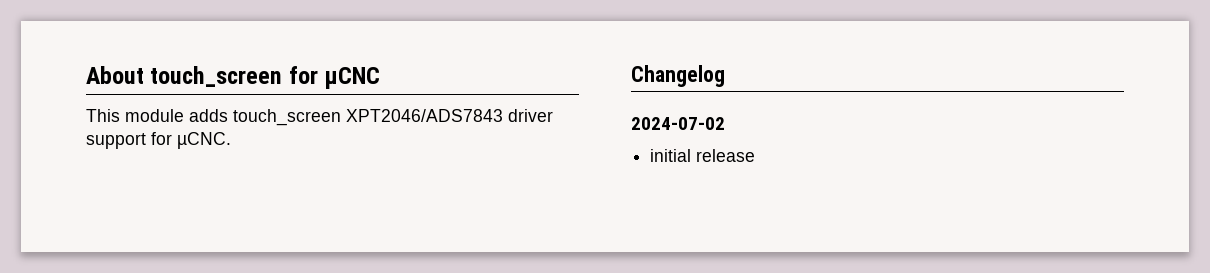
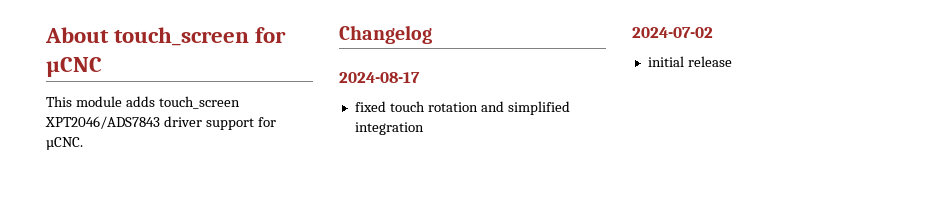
(725, 76) none -> [339,72,420,83] [354,101,570,115] [354,122,424,135] // 2024-08-17 // fixed touch rotation and simplified integration

